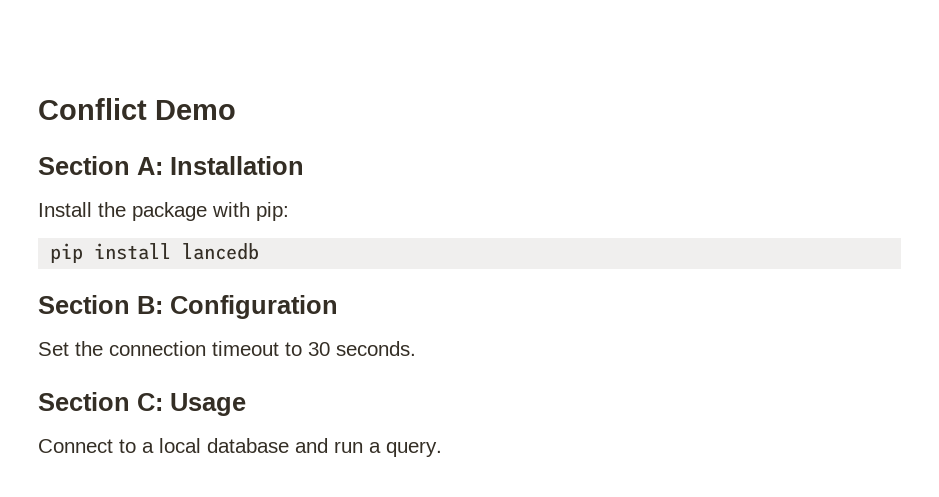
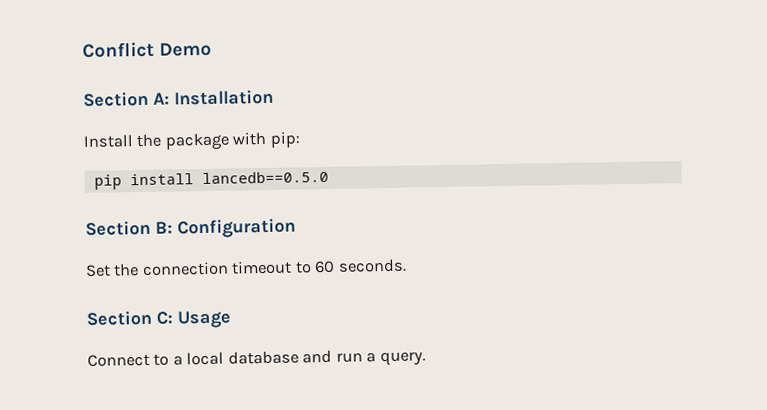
[182,243,260,260] lancedb -> [201,170,329,185] lancedb==0.5.0
[308,342,330,356] 30 -> [314,260,336,274] 60

